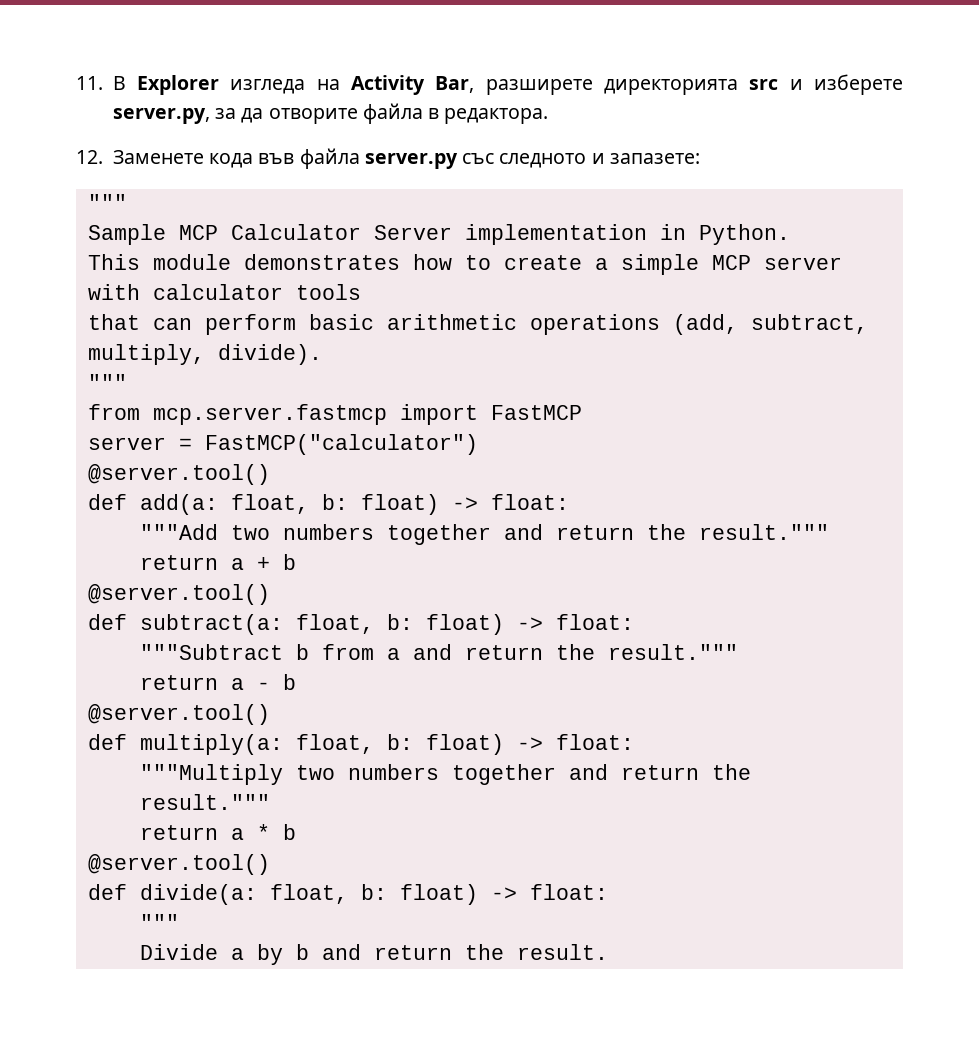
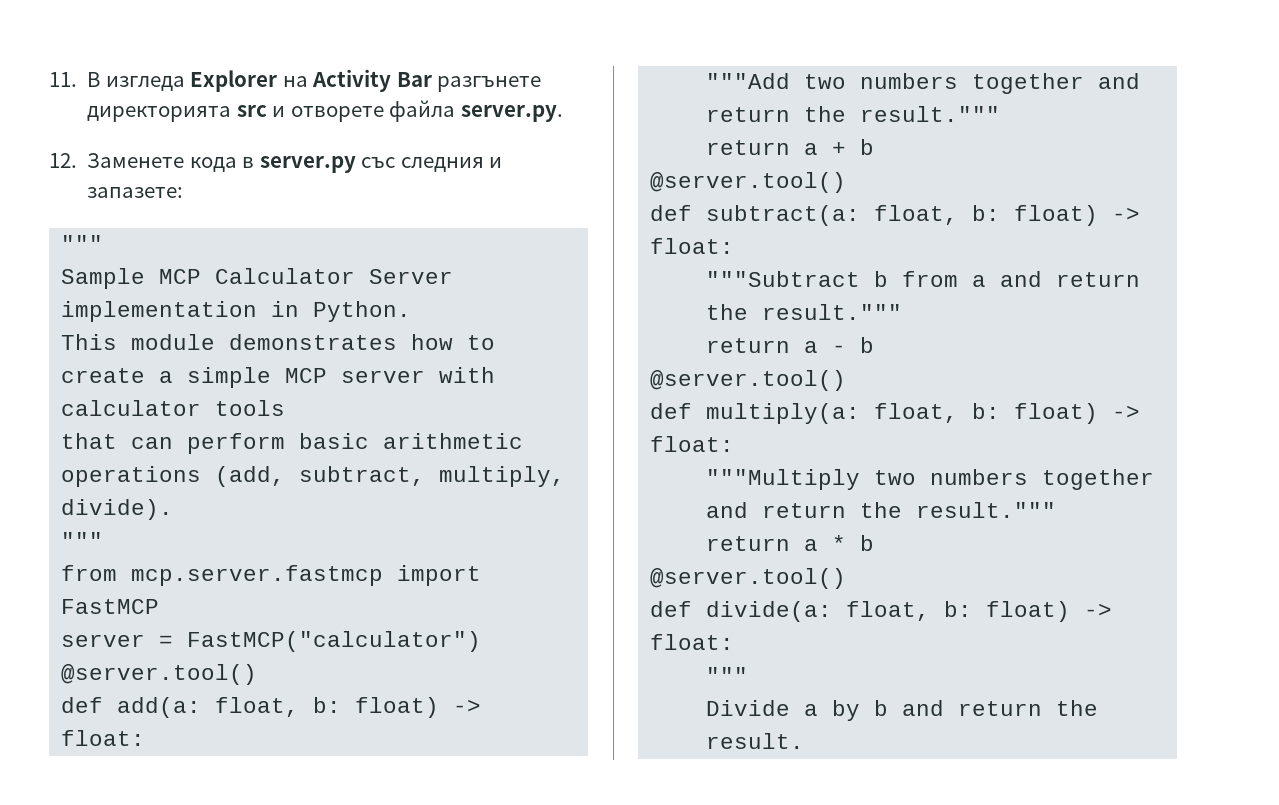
[137,74,904,95] [112,103,549,124] Explorer изгледа на Activity Bar, разширете директорията src и изберете server.py, за да отворите файла в редактора. -> [105,69,542,92] [87,100,563,122] изгледа Explorer на Activity Bar разгънете директорията src и отворете файла server.py.
[258,148,360,169] във файла -> [242,157,255,168] в
[499,153,587,168] следното -> [400,157,484,172] следния

